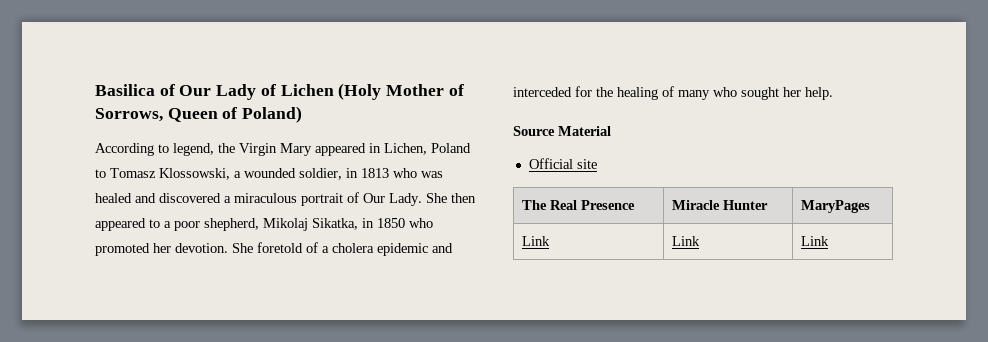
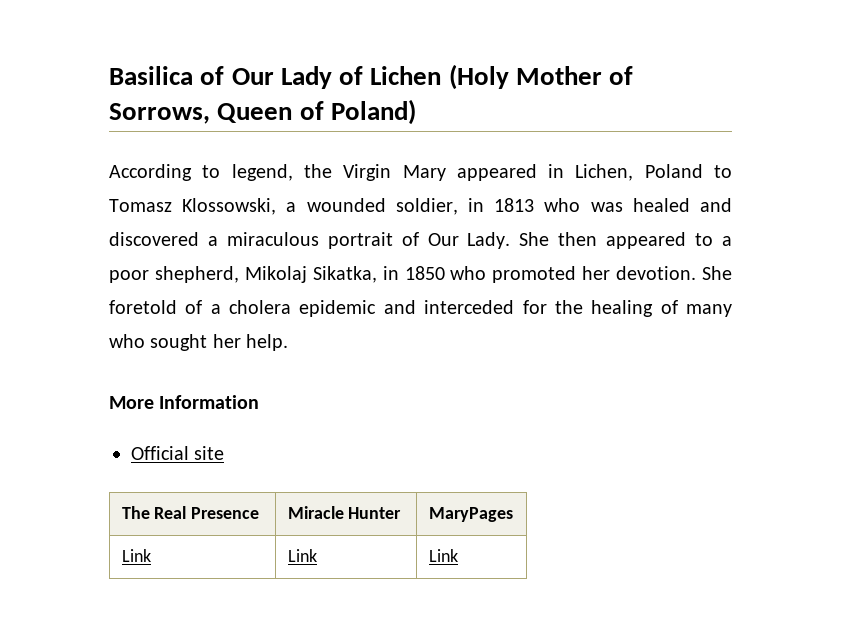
[513,126,611,136] Source Material -> [109,395,260,409] More Information

